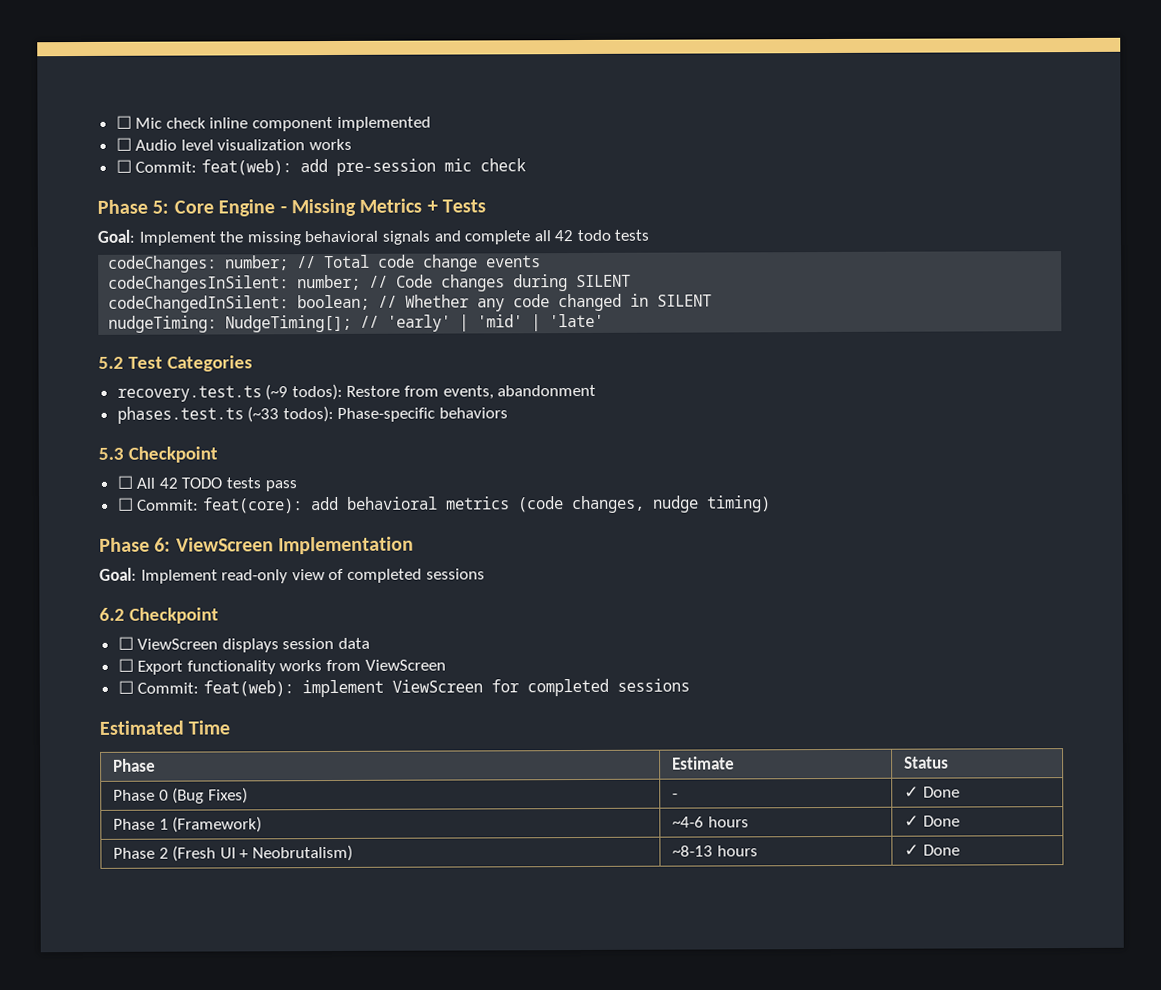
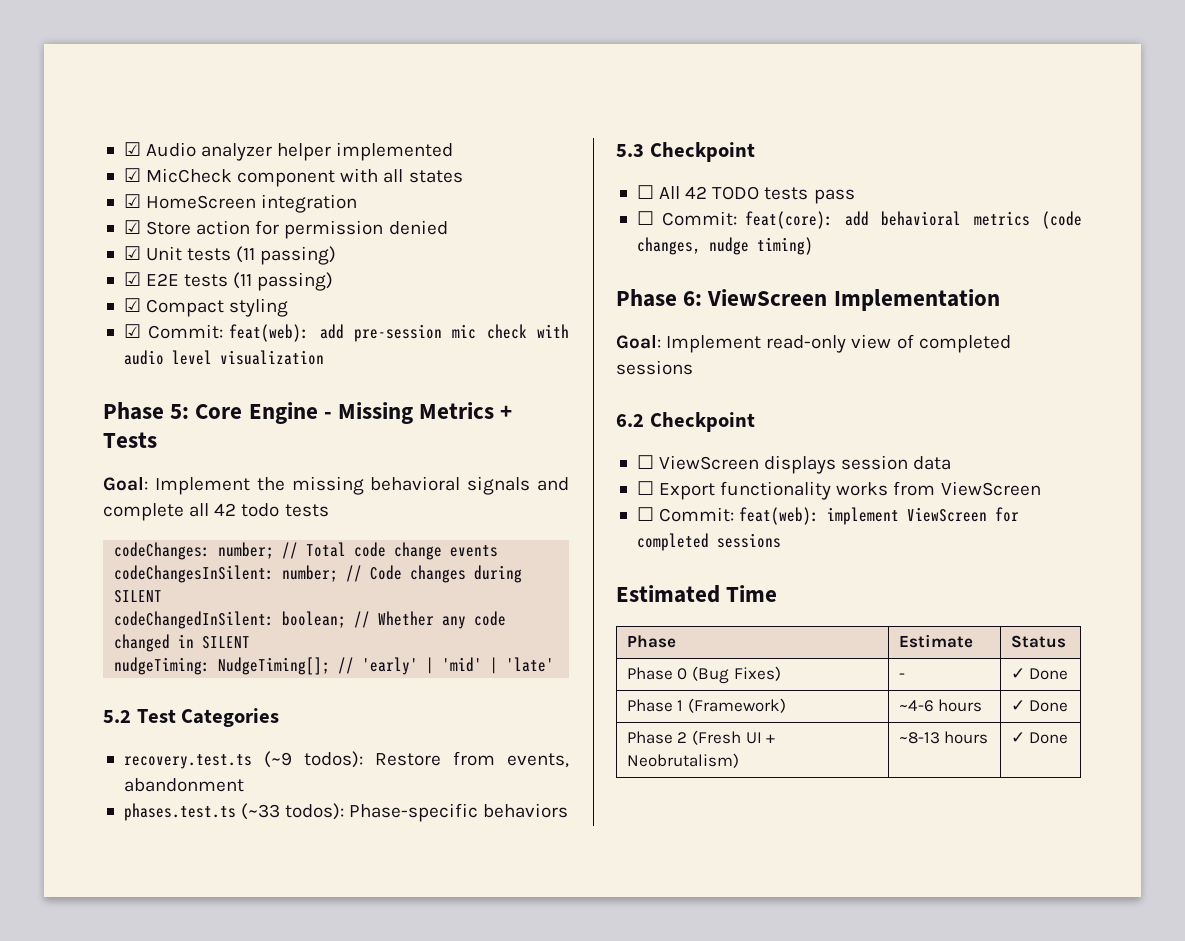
[115,115,431,132] [115,137,353,151] [115,159,132,173] ☐ Mic check inline component implemented // ☐ Audio level visualization works // ☐ -> [123,142,454,161] [123,168,463,187] [123,194,358,213] [123,220,448,239] [123,246,337,265] [123,272,334,291] [123,298,289,317] [123,324,141,338] ☑ Audio analyzer helper implemented // ☑ MicCheck component with all states // ☑ HomeScreen integration // ☑ Store action for permission denied // ☑ Unit tests (11 passing) // ☑ E2E tests (11 passing) // ☑ Compact styling // ☑
(526, 165) none -> [537,324,569,338] [123,350,324,365] with audio level visualization

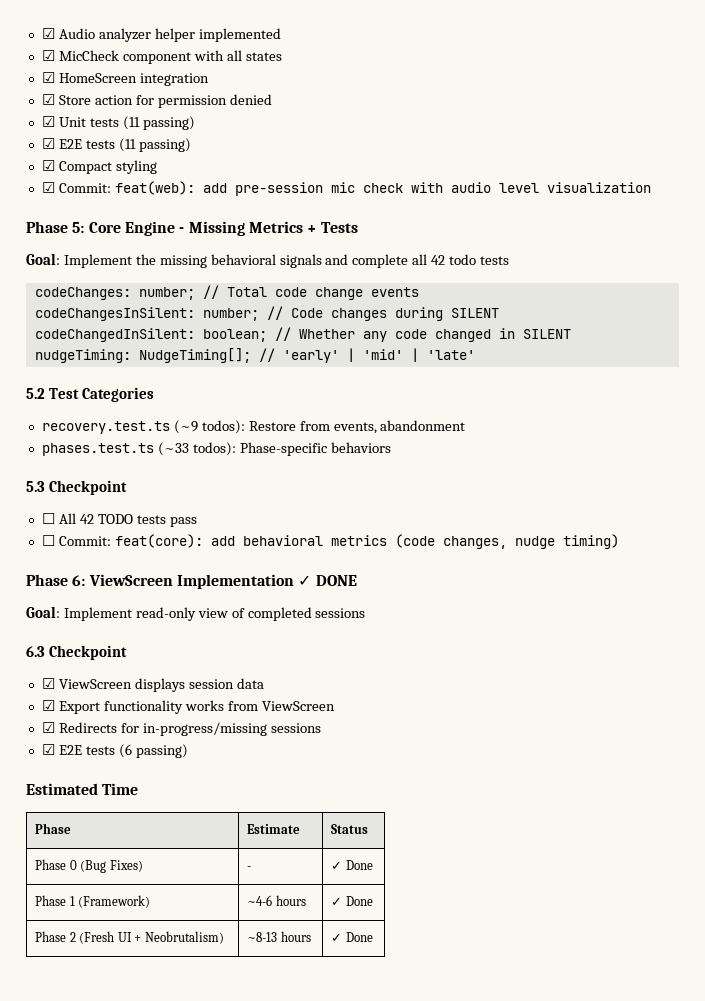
(1000, 300) none -> [298,575,357,586] ✓ DONE
[616,412,755,432] [636,455,654,469] 6.2 Checkpoint // ☐ -> [26,645,128,660] [41,678,55,689] 6.3 Checkpoint // ☑
[636,481,654,495] ☐ -> [41,700,55,711] ☑
[636,507,1020,525] [636,533,781,551] ☐ Commit: feat(web): implement ViewScreen for completed sessions -> [41,722,321,736] [41,744,188,758] ☑ Redirects for in-progress/missing sessions // ☑ E2E tests (6 passing)

